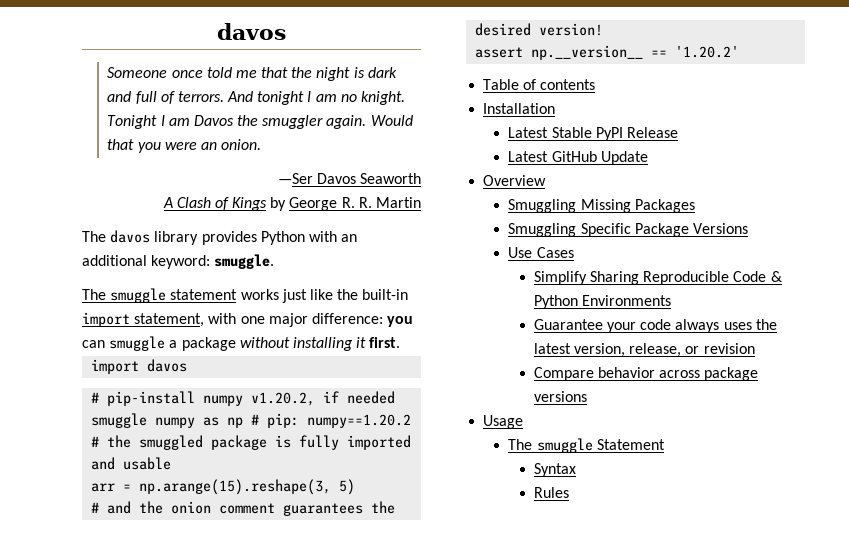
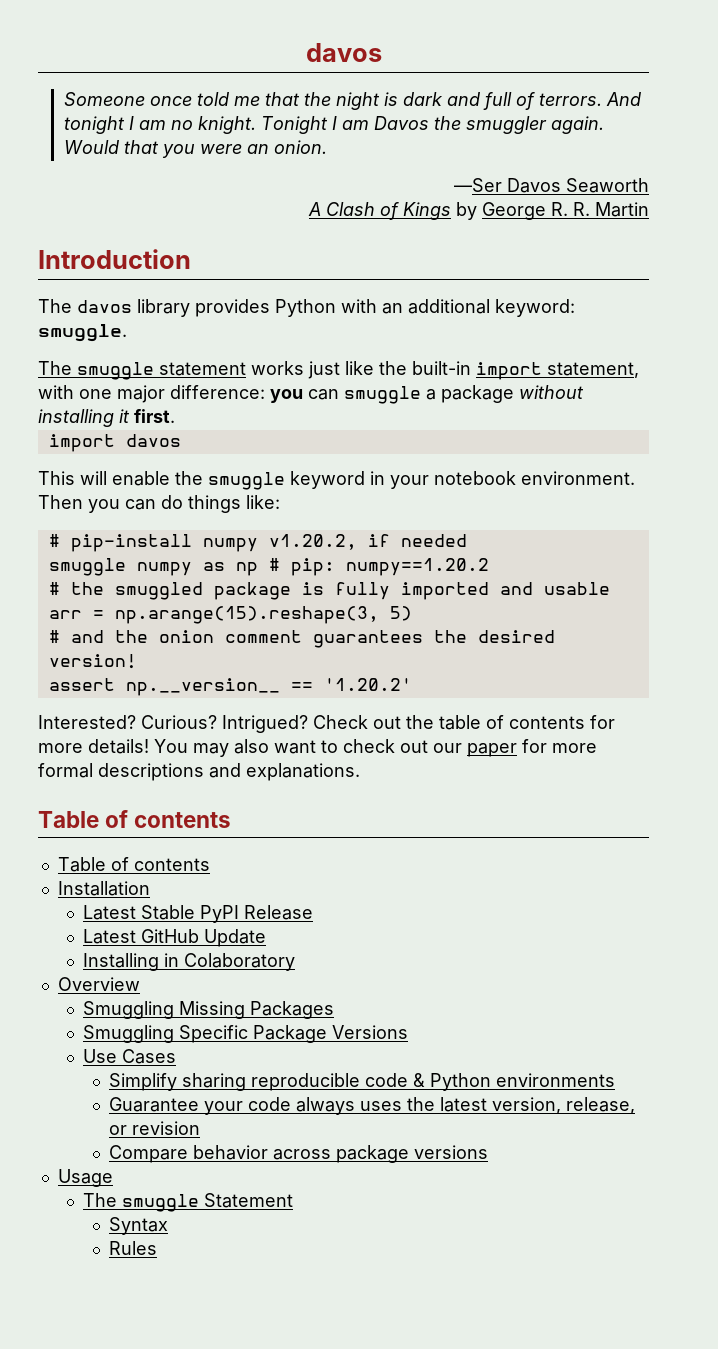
(421, 202) none -> [38,249,191,269] // Introduction
(188, 365) none -> [38,471,635,490] [38,495,280,513] // This will enable the smuggle keyword in your notebook environment. Then you can do things like:
(740, 52) none -> [38,715,615,733] [38,739,597,757] [38,763,360,781] [38,810,232,828] // Interested? Curious? Intrigued? Check out the table of contents for more details! You may also want to check out our paper for more formal descriptions and explanations. // Table of contents
(648, 158) none -> [83,953,296,971] // Installing in Colaboratory
[589,271,767,285] Sharing Reproducible Code -> [181,1073,408,1091] sharing reproducible code
[581,295,671,306] Environments -> [495,1073,615,1087] environments

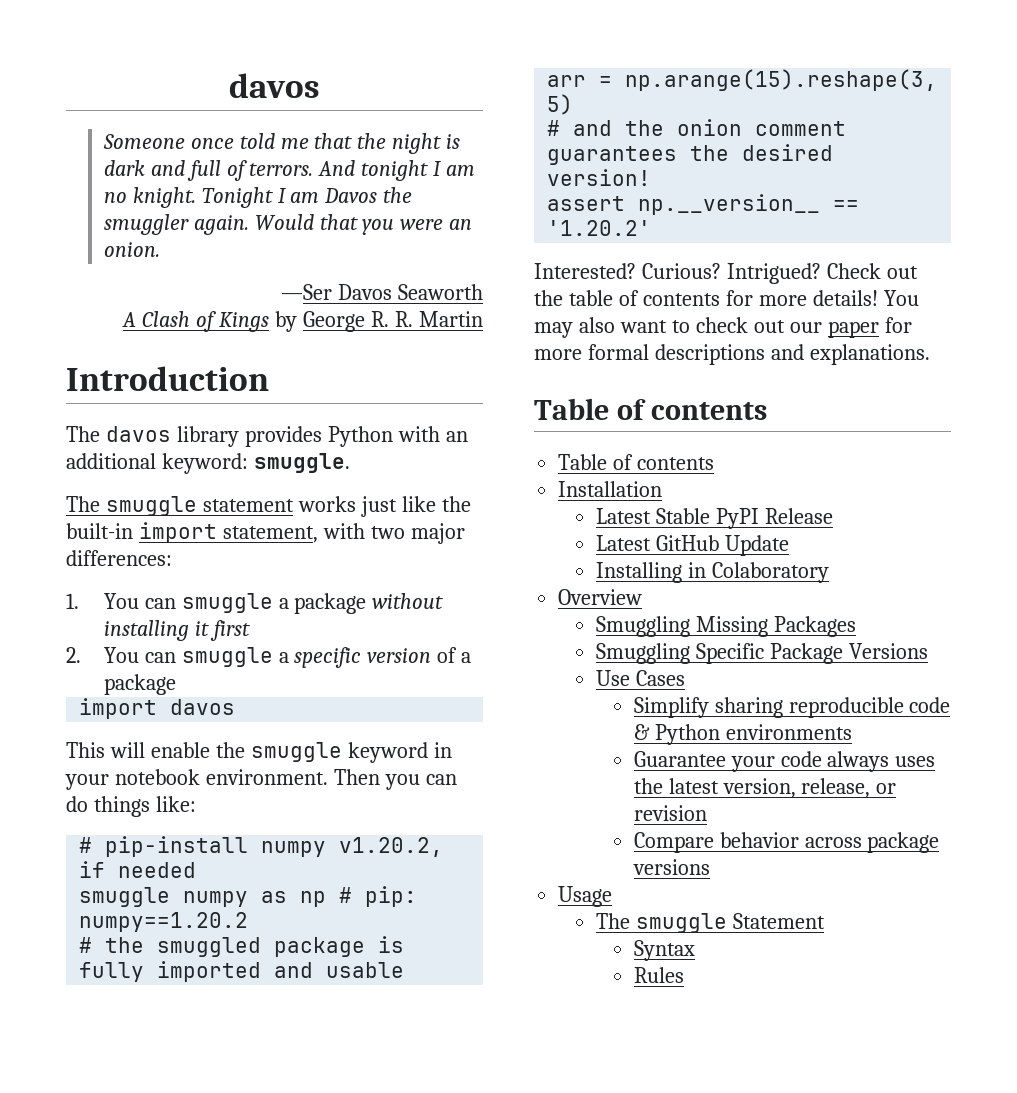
[79,385,303,403] one major difference: you -> [370,523,465,544] [66,550,172,566] [66,593,139,609] two major differences: // 1. You
[134,409,175,423] first. -> [209,620,250,641] [66,647,472,668] [103,674,176,695] first // 2. You can smuggle a specific version of a package

